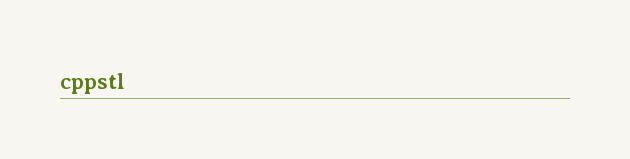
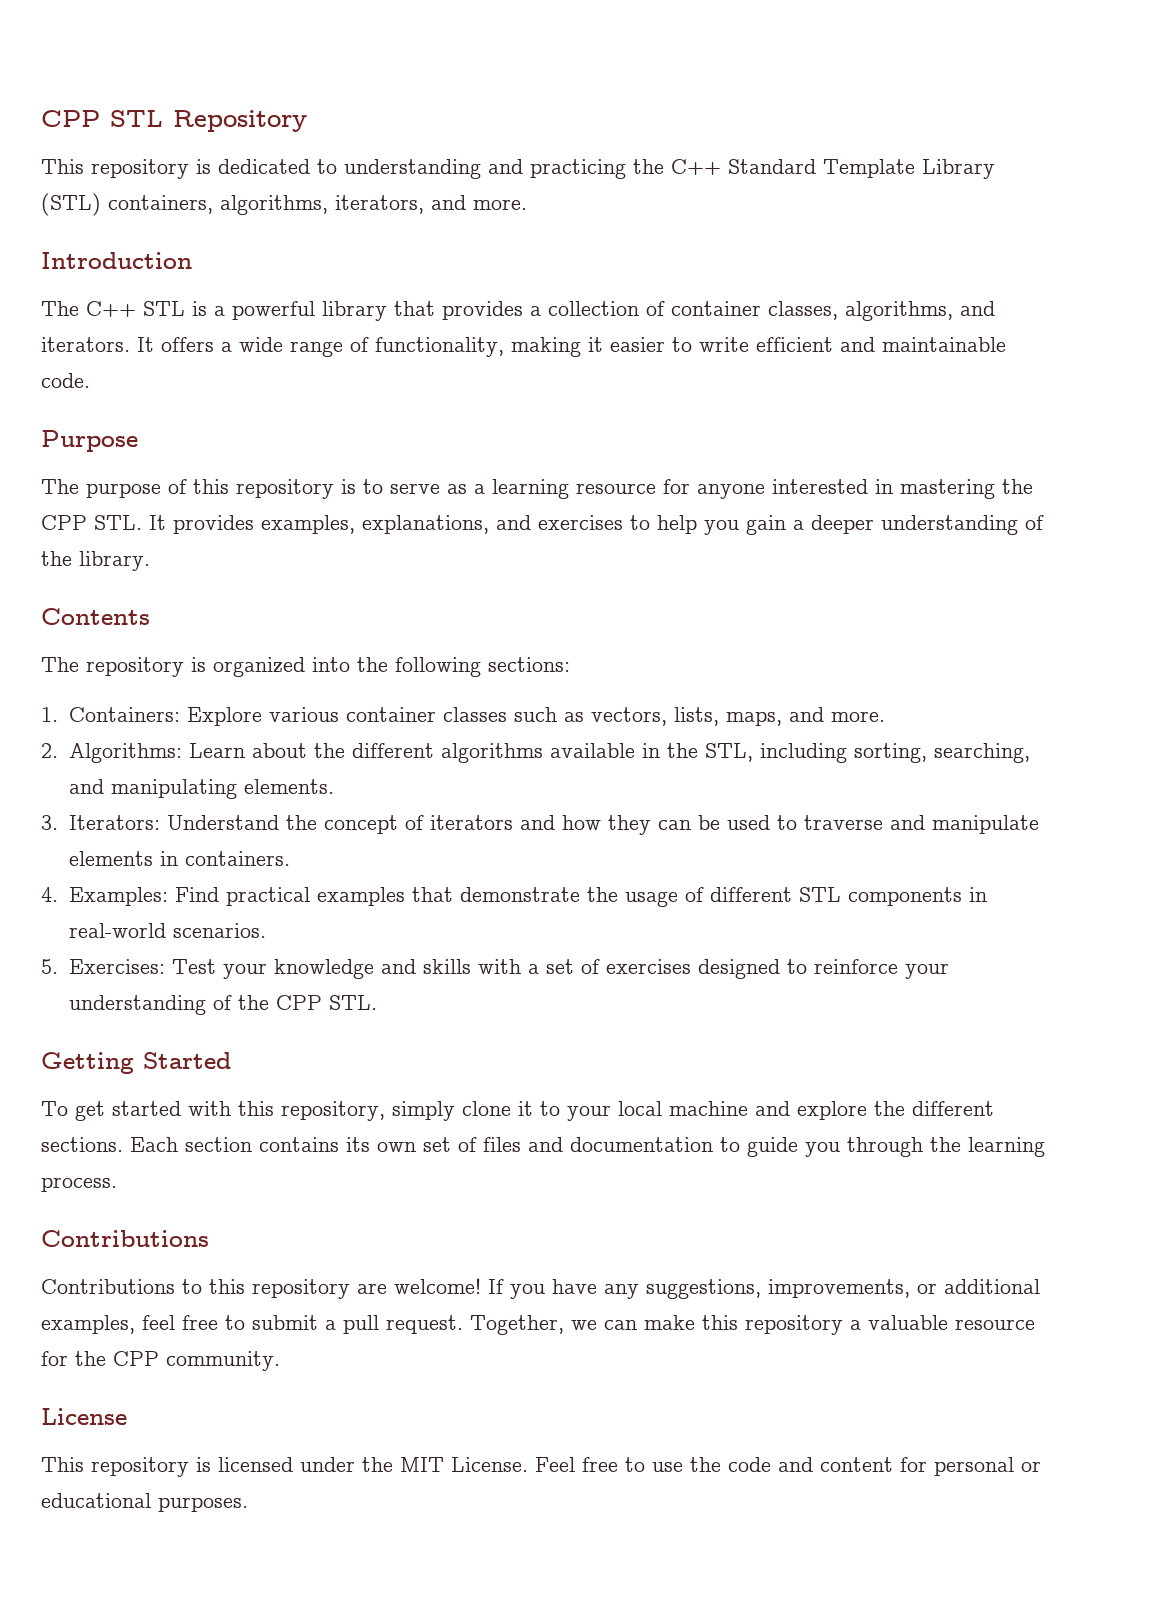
[60,73,125,94] cppstl -> [41,110,307,132] [41,159,995,179] [41,193,527,216] [41,252,192,269] [41,301,995,321] [41,337,1006,357] [41,373,90,388] [41,430,138,452] [41,479,1033,499] [41,515,1044,535] [41,551,150,571] [41,608,150,625] [41,657,570,677] [41,707,885,726] [41,743,1030,763] [68,779,334,799] [41,815,1039,835] [68,851,290,866] [41,887,987,907] [68,923,266,938] [41,959,949,979] [68,995,377,1015] [41,1052,231,1074] [41,1101,994,1121] [41,1137,1045,1157] [41,1177,117,1192] [41,1230,209,1247] [41,1278,1040,1299] [41,1315,1035,1335] [41,1351,280,1371] [41,1408,127,1425] [41,1457,1041,1477] [41,1493,248,1512] CPP STL Repository // This repository is dedicated to understanding and practicing the C++ Standard Template Library (STL) containers, algorithms, iterators, and more. // Introduction // The C++ STL is a powerful library that provides a collection of container classes, algorithms, and iterators. It offers a wide range of functionality, making it easier to write efficient and maintainable code. // Purpose // The purpose of this repository is to serve as a learning resource for anyone interested in mastering the CPP STL. It provides examples, explanations, and exercises to help you gain a deeper understanding of the library. // Contents // The repository is organized into the following sections: // 1. Containers: Explore various container classes such as vectors, lists, maps, and more. // 2. Algorithms: Learn about the different algorithms available in the STL, including sorting, searching, and manipulating elements. // 3. Iterators: Understand the concept of iterators and how they can be used to traverse and manipulate elements in containers. // 4. Examples: Find practical examples that demonstrate the usage of different STL components in real-world scenarios. // 5. Exercises: Test your knowledge and skills with a set of exercises designed to reinforce your understanding of the CPP STL. // Getting Started // To get started with this repository, simply clone it to your local machine and explore the different sections. Each section contains its own set of files and documentation to guide you through the learning process. // Contributions // Contributions to this repository are welcome! If you have any suggestions, improvements, or additional examples, feel free to submit a pull request. Together, we can make this repository a valuable resource for the CPP community. // License // This repository is licensed under the MIT License. Feel free to use the code and content for personal or educational purposes.

